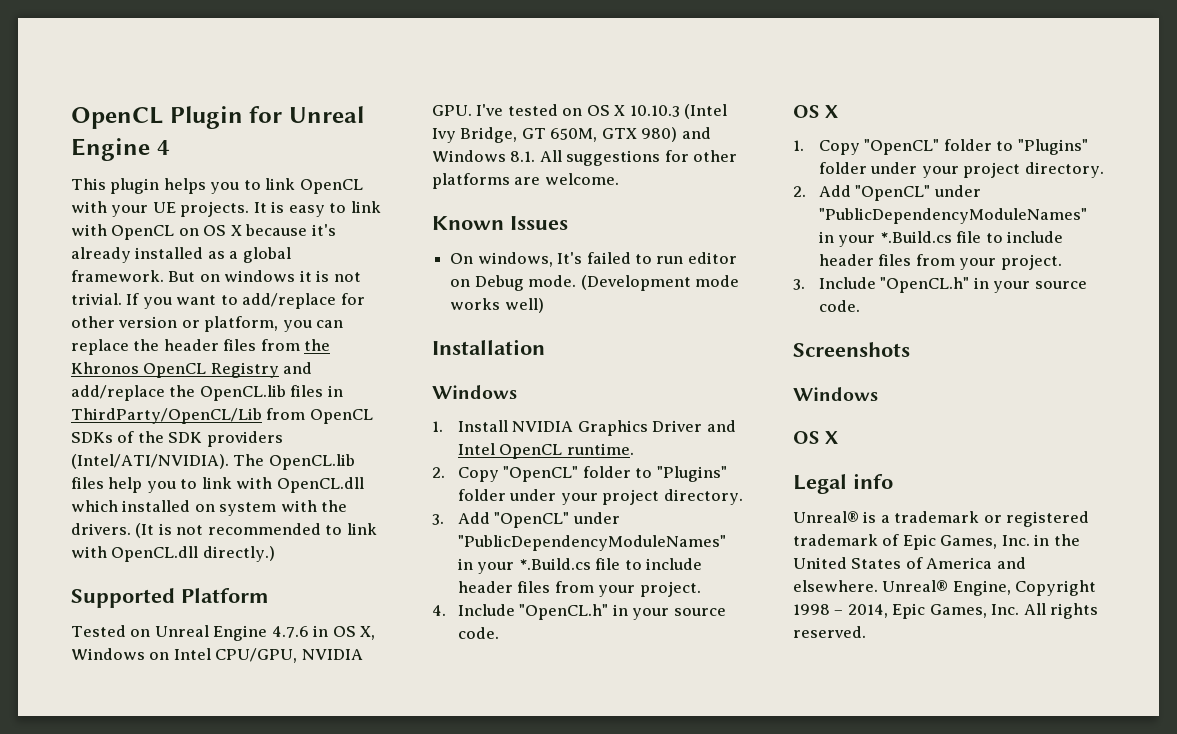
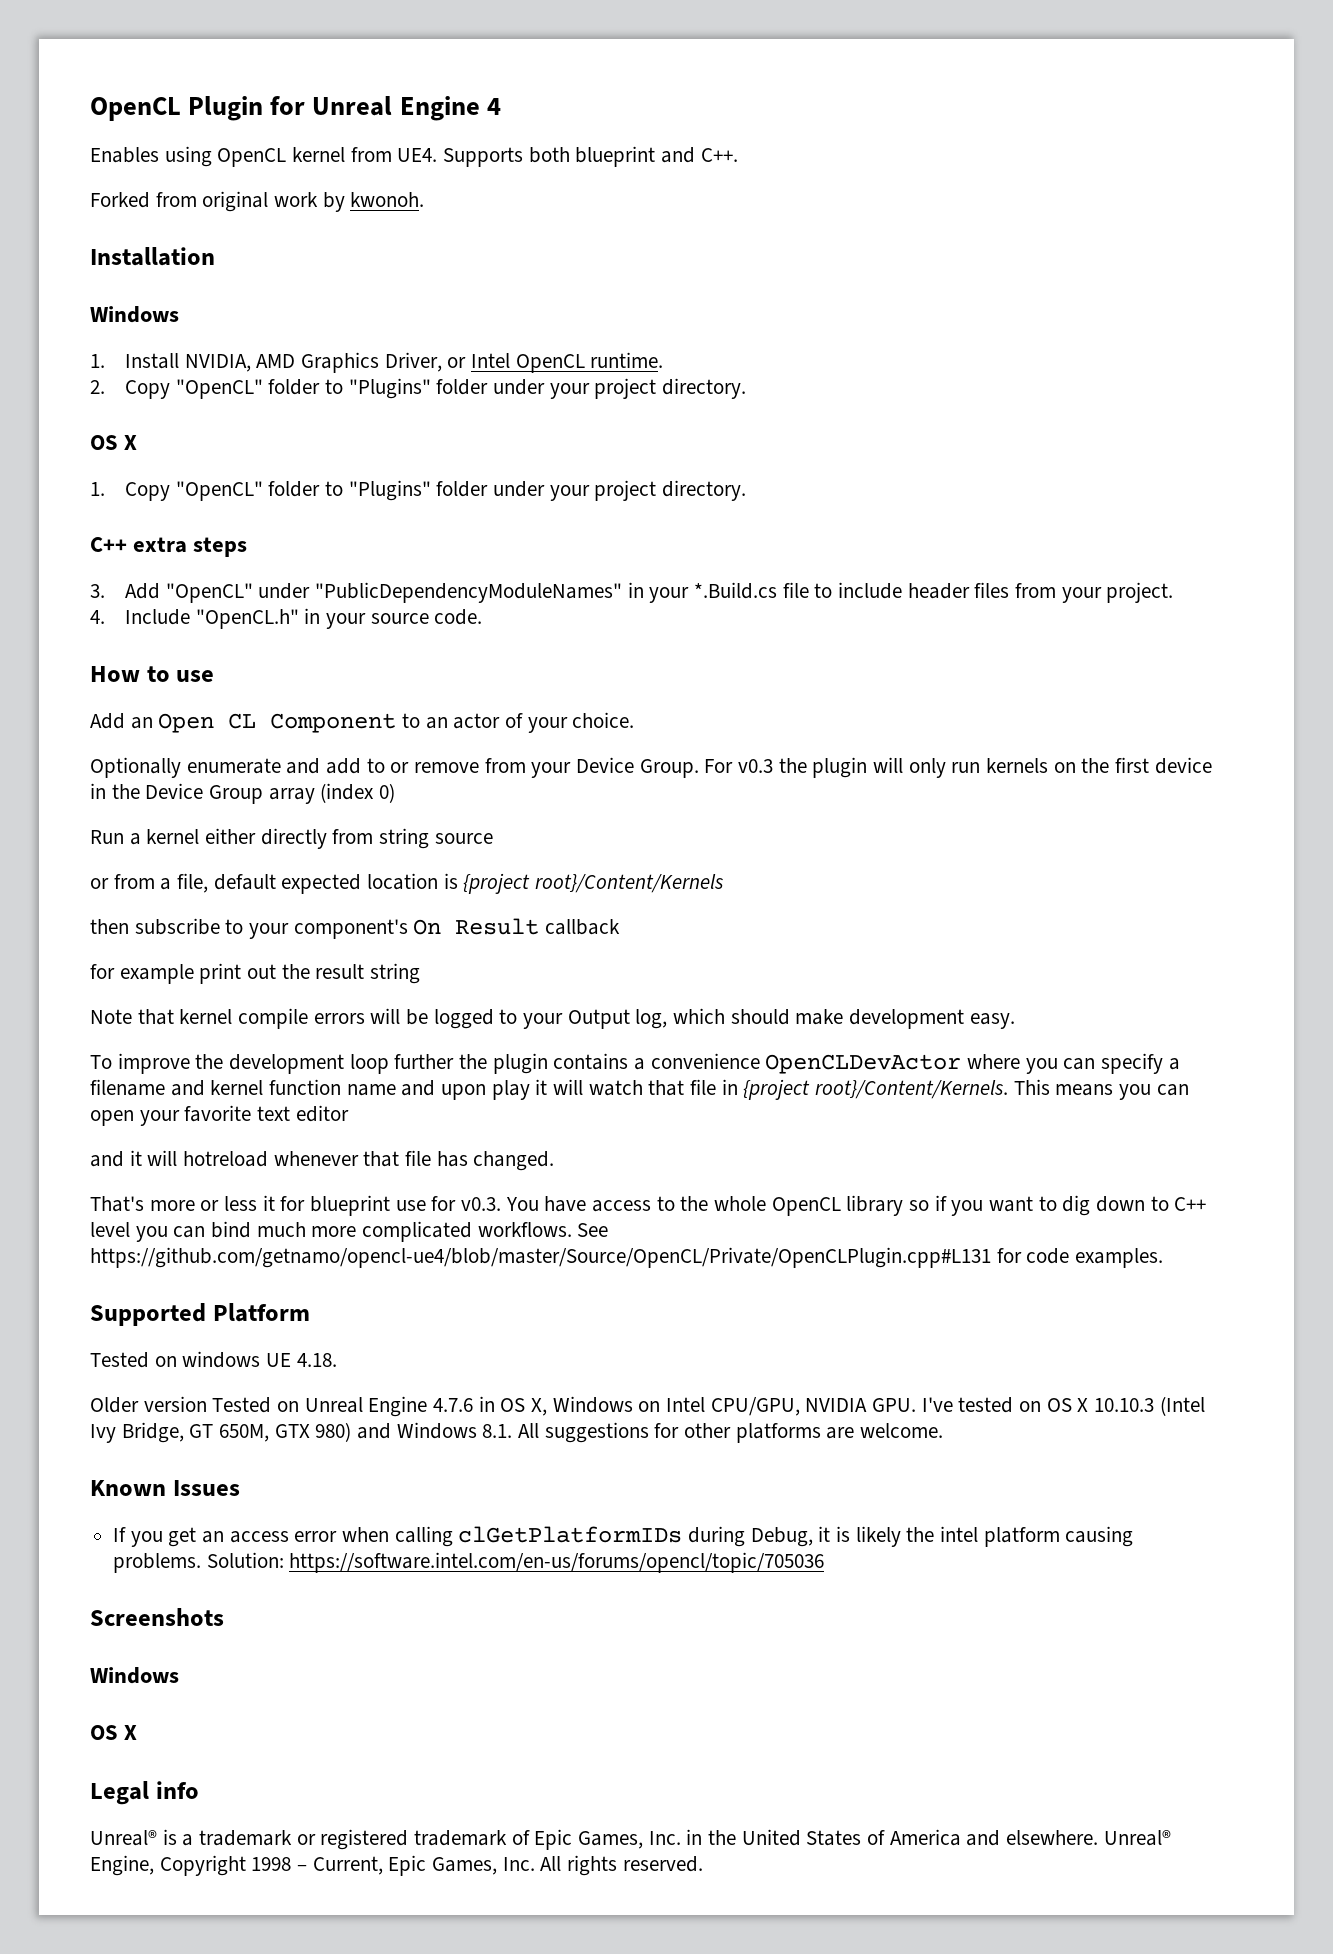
[71,178,363,194] [71,201,381,217] [71,224,336,240] [71,247,291,263] [71,270,361,282] [71,293,365,309] [71,316,344,332] [71,339,331,355] [71,362,313,378] [71,385,343,401] [71,408,373,424] [71,431,283,447] [71,454,355,470] [71,477,364,493] [71,500,348,516] [71,523,377,538] [71,546,275,562] [71,588,269,608] This plugin helps you to link OpenCL with your UE projects. It is easy to link with OpenCL on OS X because it's already installed as a global framework. But on windows it is not trivial. If you want to add/replace for other version or platform, you can replace the header files from the Khronos OpenCL Registry and add/replace the OpenCL.lib files in ThirdParty/OpenCL/Lib from OpenCL SDKs of the SDK providers (Intel/ATI/NVIDIA). The OpenCL.lib files help you to link with OpenCL.dll which installed on system with the drivers. (It is not recommended to link with OpenCL.dll directly.) // Supported Platform // -> [90,146,738,167] [90,191,425,212] [90,247,215,266] [90,306,179,323] [90,352,664,373] [90,378,747,399] [90,435,138,450] [90,480,747,501] [90,537,248,557] [90,582,1174,603] [90,608,483,629] [90,666,215,682] [90,712,635,733] [90,757,1212,778] [90,783,396,804] [90,828,493,849] [90,873,724,894] [90,918,621,939] [90,963,421,984] [90,1008,1015,1029] [90,1053,1180,1074] [90,1079,1189,1100] [90,1105,349,1126] [90,1150,555,1171] [90,1195,1207,1216] [90,1221,609,1242] [90,1247,1164,1268] [90,1303,310,1326] [90,1351,337,1368] [90,1396,207,1413] Enables using OpenCL kernel from UE4. Supports both blueprint and C++. // Forked from original work by kwonoh. // Installation // Windows // 1. Install NVIDIA, AMD Graphics Driver, or Intel OpenCL runtime. // 2. Copy "OpenCL" folder to "Plugins" folder under your project directory. // OS X // 1. Copy "OpenCL" folder to "Plugins" folder under your project directory. // C++ extra steps // 3. Add "OpenCL" under "PublicDependencyModuleNames" in your *.Build.cs file to include header files from your project. // 4. Include "OpenCL.h" in your source code. // How to use // Add an Open CL Component to an actor of your choice. // Optionally enumerate and add to or remove from your Device Group. For v0.3 the plugin will only run kernels on the first device in the Device Group array (index 0) // Run a kernel either directly from string source // or from a file, default expected location is {project root}/Content/Kernels // then subscribe to your component's On Result callback // for example print out the result string // Note that kernel compile errors will be logged to your Output log, which should make development easy. // To improve the development loop further the plugin contains a convenience OpenCLDevActor where you can specify a filename and kernel function name and upon play it will watch that file in {project root}/Content/Kernels. This means you can open your favorite text editor // and it will hotreload whenever that file has changed. // That's more or less it for blueprint use for v0.3. You have access to the whole OpenCL library so if you want to dig down to C++ level you can bind much more complicated workflows. See https://github.com/getnamo/opencl-ue4/blob/master/Source/OpenCL/Private/OpenCLPlugin.cpp#L131 for code examples. // Supported Platform // Tested on windows UE 4.18. // Older version
[450,252,737,267] [450,275,739,291] [450,298,544,313] [432,339,545,355] [432,385,517,399] [432,420,736,436] [457,443,634,459] [432,466,727,482] [457,489,743,505] [432,512,620,528] [457,535,726,551] [457,558,702,574] [457,581,701,597] [432,604,726,620] [457,627,499,639] [793,105,839,118] [793,139,1088,155] [818,162,1104,178] [793,185,981,201] [818,208,1087,224] [818,231,1063,247] [818,254,1062,270] [793,277,1087,293] [818,300,860,312] On windows, It's failed to run editor on Debug mode. (Development mode works well) // Installation // Windows // 1. Install NVIDIA Graphics Driver and Intel OpenCL runtime. // 2. Copy "OpenCL" folder to "Plugins" folder under your project directory. // 3. Add "OpenCL" under "PublicDependencyModuleNames" in your *.Build.cs file to include header files from your project. // 4. Include "OpenCL.h" in your source code. // OS X // 1. Copy "OpenCL" folder to "Plugins" folder under your project directory. // 2. Add "OpenCL" under "PublicDependencyModuleNames" in your *.Build.cs file to include header files from your project. // 3. Include "OpenCL.h" in your source code. -> [113,1526,1134,1547] [113,1552,825,1573] If you get an access error when calling clGetPlatformIDs during Debug, it is likely the intel platform causing problems. Solution: https://software.intel.com/en-us/forums/opencl/topic/705036
[847,604,888,618] 2014, -> [312,1856,383,1875] Current,

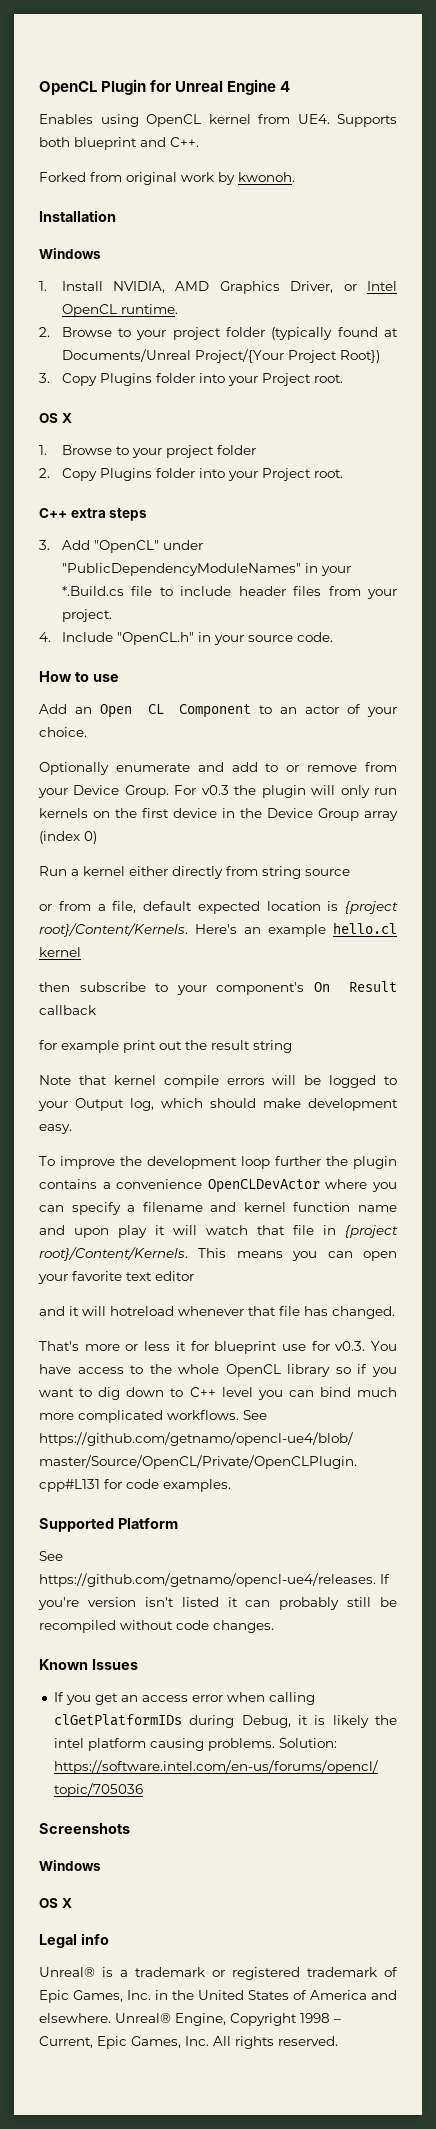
[125,378,747,399] [90,435,138,450] [90,480,747,501] Copy "OpenCL" folder to "Plugins" folder under your project directory. // OS X // 1. Copy "OpenCL" folder to "Plugins" folder under your project directory. -> [61,327,398,340] [61,349,380,363] [39,373,343,386] [39,413,72,423] [39,445,256,458] [39,468,343,481] Browse to your project folder (typically found at Documents/Unreal Project/{Your Project Root}) // 3. Copy Plugins folder into your Project root. // OS X // 1. Browse to your project folder // 2. Copy Plugins folder into your Project root.
[535,874,724,893] root}/Content/Kernels -> [39,922,397,937] [39,947,81,957] root}/Content/Kernels. Here's an example hello.cl kernel
[90,1351,337,1368] [90,1396,1205,1417] [90,1422,944,1443] Tested on windows UE 4.18. // Older version Tested on Unreal Engine 4.7.6 in OS X, Windows on Intel CPU/GPU, NVIDIA GPU. I've tested on OS X 10.10.3 (Intel Ivy Bridge, GT 650M, GTX 980) and Windows 8.1. All suggestions for other platforms are welcome. -> [39,1551,63,1561] [39,1573,390,1587] [38,1597,397,1610] [39,1620,274,1633] See https://github.com/getnamo/opencl-ue4/releases. If you're version isn't listed it can probably still be recompiled without code changes.

